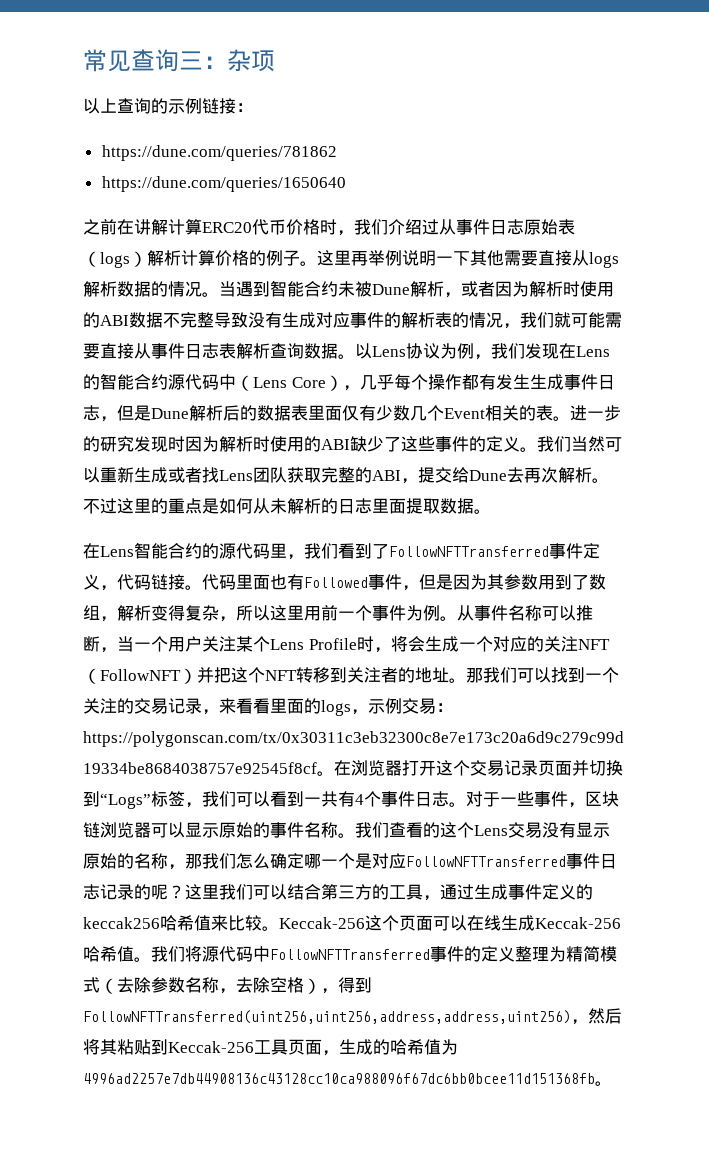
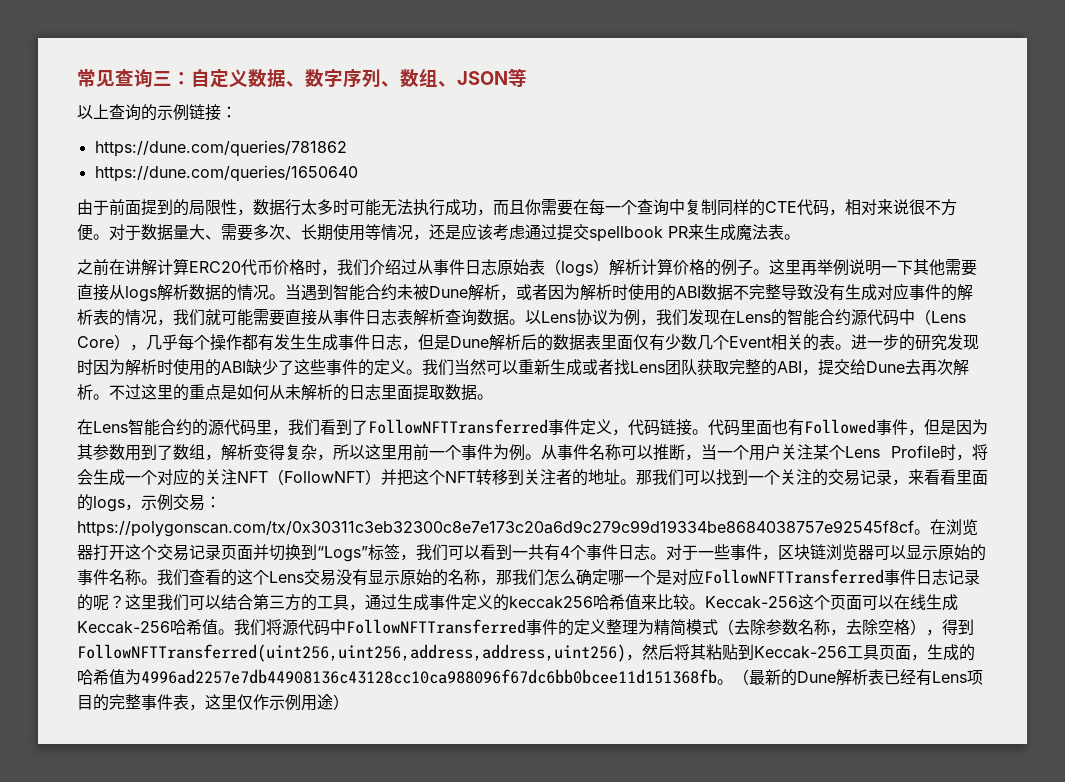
[227,49,275,72] 杂项 -> [191,68,527,88] 自定义数据、数字序列、数组、JSON等
(346, 184) none -> [77,199,957,216] [77,223,800,242] // 由于前面提到的局限性，数据行太多时可能无法执行成功，而且你需要在每一个查询中复制同样的CTE代码，相对来说很不方便。对于数据量大、需要多次、长期使用等情况，还是应该考虑通过提交spellbook PR来生成魔法表。
(612, 1083) none -> [733,669,983,686] [77,694,349,711] （最新的Dune解析表已经有Lens项目的完整事件表，这里仅作示例用途）

